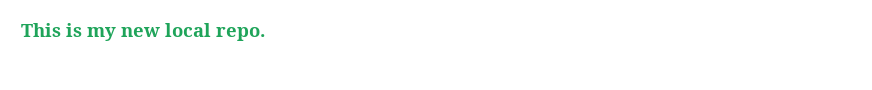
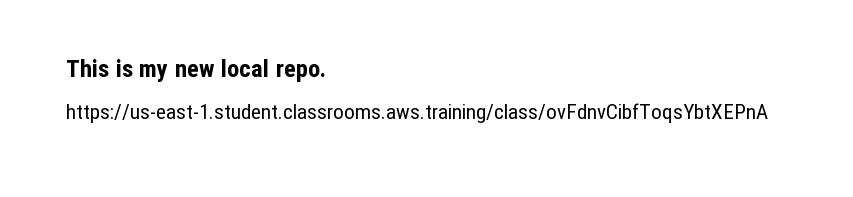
(265, 34) none -> [66,103,768,123] // https://us-east-1.student.classrooms.aws.training/class/ovFdnvCibfToqsYbtXEPnA

